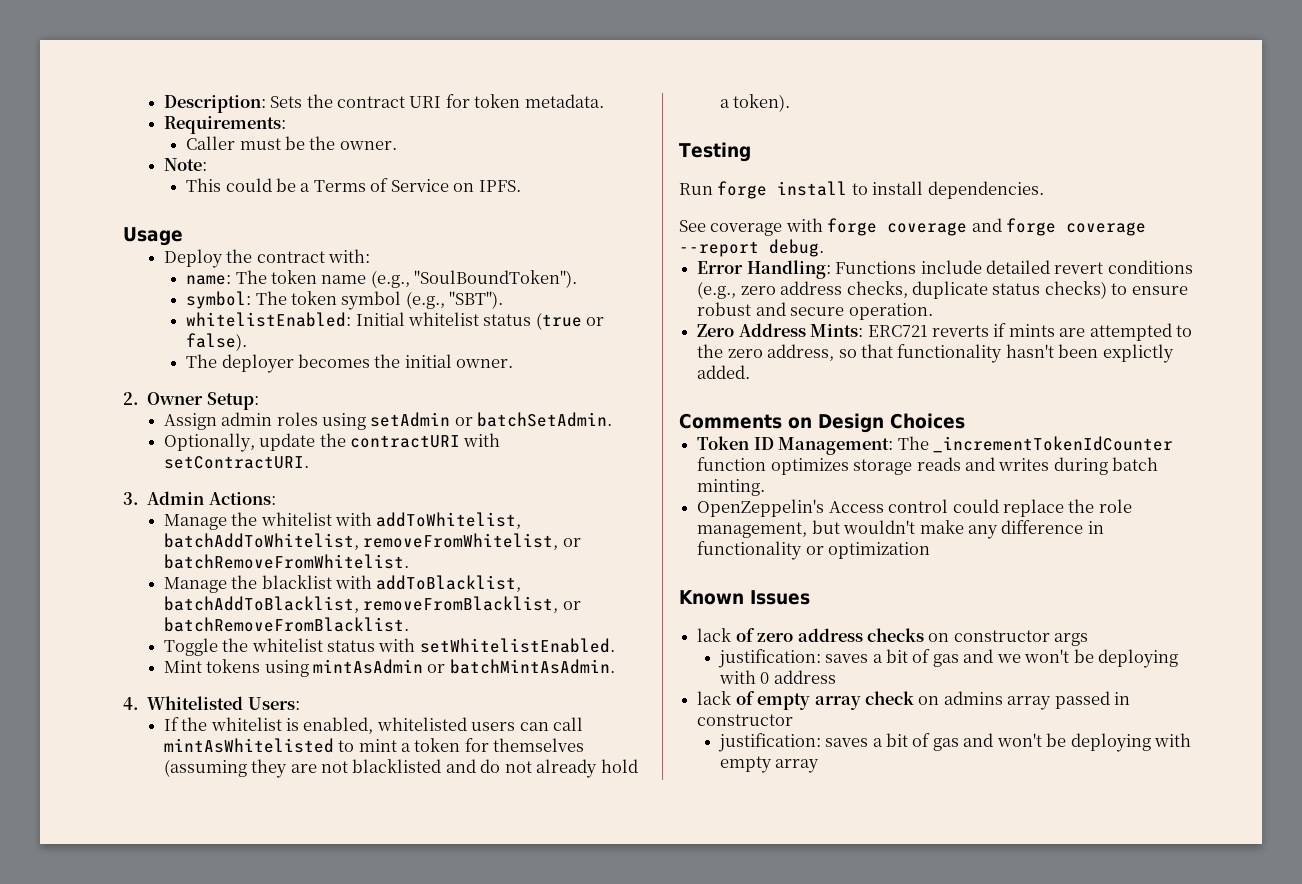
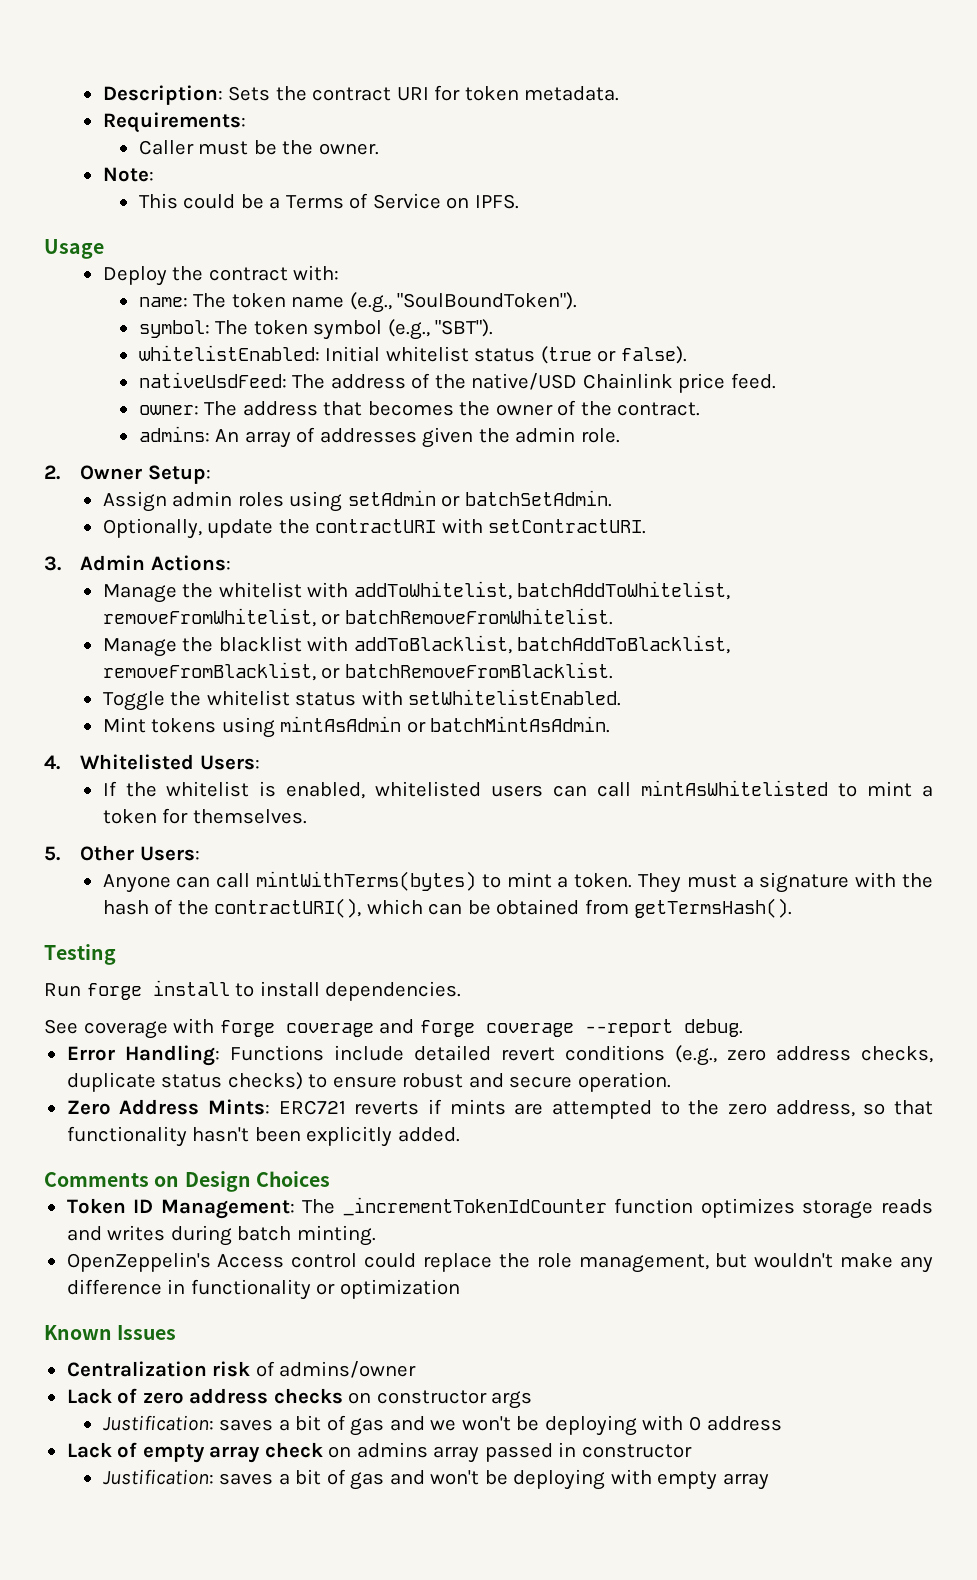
[186,354,514,373] The deployer becomes the initial owner. -> [138,372,776,393] [138,400,701,416] [138,426,620,448] nativeUsdFeed: The address of the native/USD Chainlink price feed. // owner: The address that becomes the owner of the contract. // admins: An array of addresses given the admin role.
[493,738,585,752] [163,759,638,778] [719,94,791,112] themselves (assuming they are not blacklisted and do not already hold a token). -> [192,809,307,824] [44,845,200,861] [102,871,933,893] [102,898,793,918] themselves. // 5. Other Users: // Anyone can call mintWithTerms(bytes) to mint a token. They must a signature with the hash of the contractURI(), which can be obtained from getTermsHash().
[1102,344,1174,363] explictly -> [306,1126,393,1147] explicitly
[697,628,732,642] lack -> [66,1361,417,1378] [66,1388,112,1404] Centralization risk of admins/owner // Lack
[717,649,821,668] justification: -> [102,1415,214,1431] Justification:
[697,691,732,705] lack -> [66,1442,112,1458] Lack
[717,733,821,752] justification: -> [102,1469,214,1485] Justification:

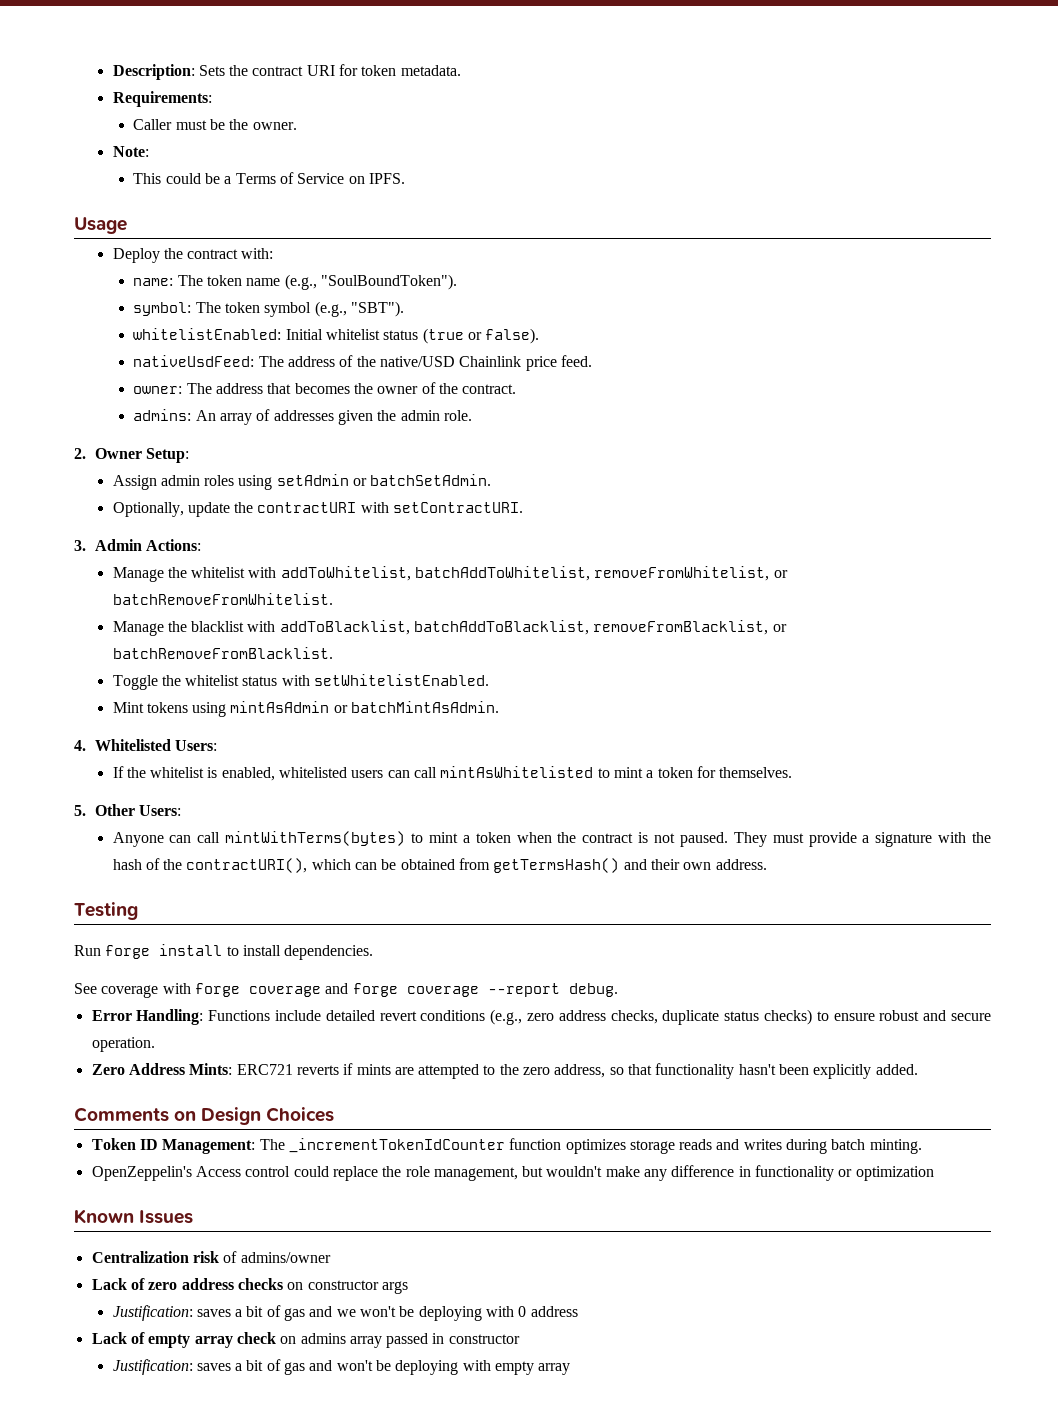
[574,873,633,888] token. -> [475,832,728,847] token when the contract is not paused.
(737, 881) none -> [808,832,857,847] provide
[634,898,793,918] getTermsHash(). -> [493,858,767,873] getTermsHash() and their own address.

